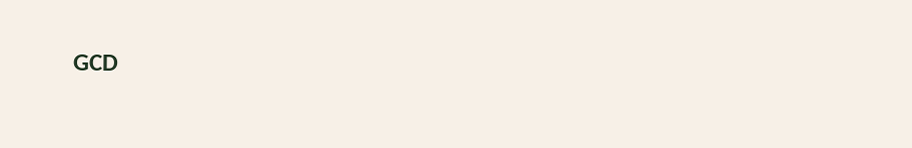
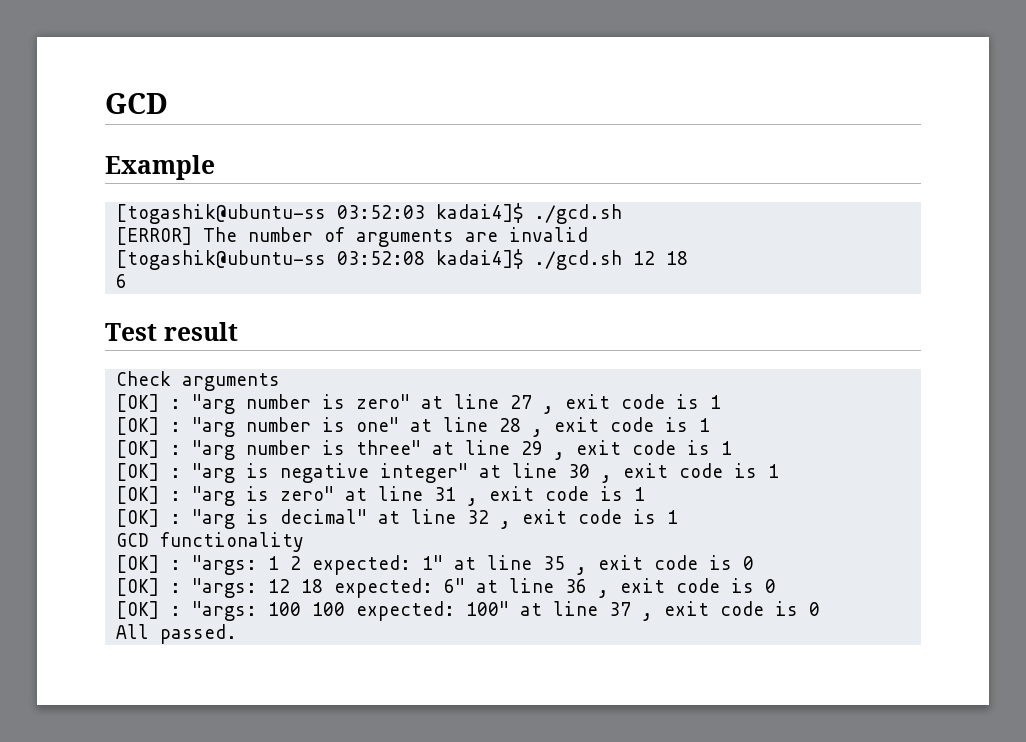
[73,54,119,71] GCD -> [105,93,168,114] [105,155,215,180] [116,203,623,224] [116,227,589,247] [116,249,689,270] [116,274,128,288] [105,322,238,341] [116,371,281,391] [116,394,722,414] [116,417,711,437] [116,440,733,460] [116,463,780,483] [116,486,646,506] [116,509,679,529] [116,532,305,552] [116,555,755,575] [116,578,777,598] [116,601,821,621] [116,624,238,644] GCD // Example // [togashik@ubuntu-ss 03:52:03 kadai4]$ ./gcd.sh // [ERROR] The number of arguments are invalid // [togashik@ubuntu-ss 03:52:08 kadai4]$ ./gcd.sh 12 18 // 6 // Test result // Check arguments // [OK] : "arg number is zero" at line 27 , exit code is 1 // [OK] : "arg number is one" at line 28 , exit code is 1 // [OK] : "arg number is three" at line 29 , exit code is 1 // [OK] : "arg is negative integer" at line 30 , exit code is 1 // [OK] : "arg is zero" at line 31 , exit code is 1 // [OK] : "arg is decimal" at line 32 , exit code is 1 // GCD functionality // [OK] : "args: 1 2 expected: 1" at line 35 , exit code is 0 // [OK] : "args: 12 18 expected: 6" at line 36 , exit code is 0 // [OK] : "args: 100 100 expected: 100" at line 37 , exit code is 0 // All passed.

